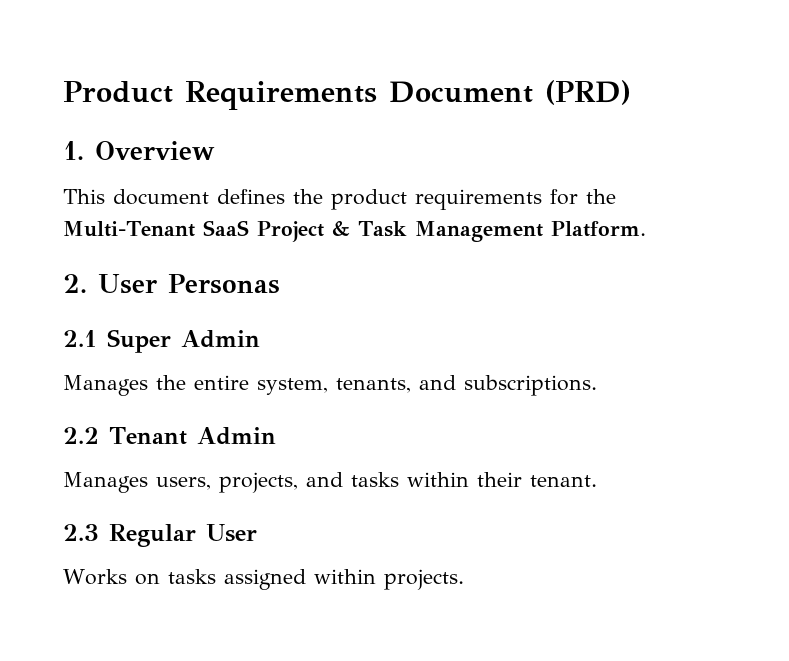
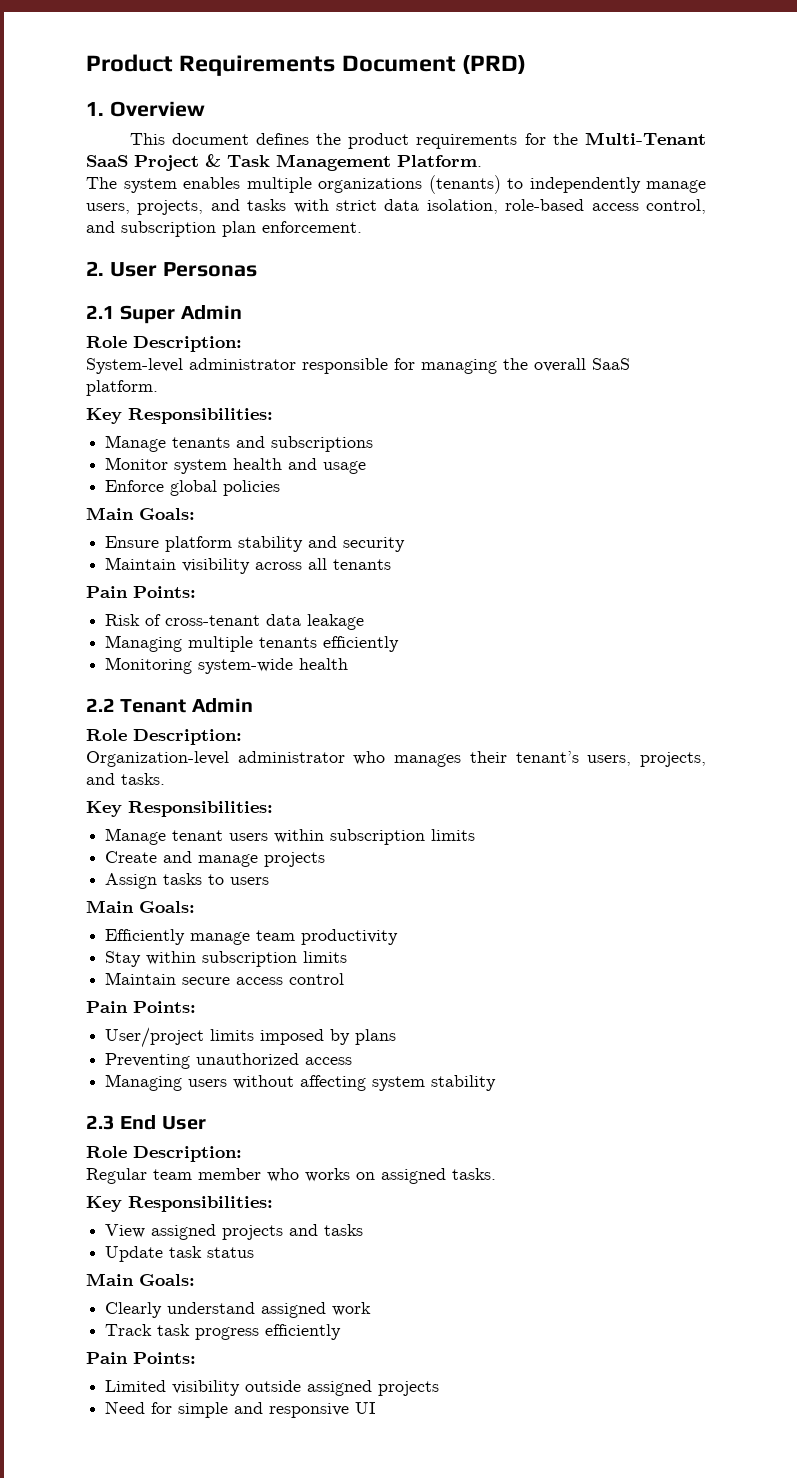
(646, 229) none -> [86,175,706,194] [86,199,706,215] [86,221,362,237] // The system enables multiple organizations (tenants) to independently manage users, projects, and tasks with strict data isolation, role-based access control, and subscription plan enforcement.
[63,375,597,396] [63,427,276,445] [63,472,597,493] Manages the entire system, tenants, and subscriptions. // 2.2 Tenant Admin // Manages users, projects, and tasks within their tenant. -> [86,336,242,352] [86,358,630,374] [86,380,158,396] [86,408,273,424] [105,435,374,452] [105,457,367,474] [105,480,281,496] [86,507,195,520] [105,536,406,552] [105,557,392,574] [86,586,196,598] [105,614,365,630] [105,635,400,652] [105,657,349,674] [86,698,253,713] [86,729,242,745] [86,751,706,767] [86,773,165,785] [86,801,273,817] [105,828,476,845] [105,851,326,867] [105,873,270,889] [86,900,195,913] [105,929,399,945] [105,951,348,967] [105,972,345,985] [86,1001,196,1013] [105,1027,397,1048] [105,1053,353,1069] [105,1074,497,1091] Role Description: // System-level administrator responsible for managing the overall SaaS platform. // Key Responsibilities: // Manage tenants and subscriptions // Monitor system health and usage // Enforce global policies // Main Goals: // Ensure platform stability and security // Maintain visibility across all tenants // Pain Points: // Risk of cross-tenant data leakage // Managing multiple tenants efficiently // Monitoring system-wide health // 2.2 Tenant Admin // Role Description: // Organization-level administrator who manages their tenant’s users, projects, and tasks. // Key Responsibilities: // Manage tenant users within subscription limits // Create and manage projects // Assign tasks to users // Main Goals: // Efficiently manage team productivity // Stay within subscription limits // Maintain secure access control // Pain Points: // User/project limits imposed by plans // Preventing unauthorized access // Managing users without affecting system stability
[109,524,196,547] Regular -> [120,1115,157,1130] End
[63,569,464,590] Works on tasks assigned within projects. -> [86,1146,242,1162] [86,1168,496,1184] [86,1196,273,1212] [105,1224,364,1240] [105,1246,255,1262] [86,1273,195,1286] [105,1302,372,1318] [105,1324,342,1340] [86,1352,196,1364] [105,1380,440,1396] [105,1401,377,1418] Role Description: // Regular team member who works on assigned tasks. // Key Responsibilities: // View assigned projects and tasks // Update task status // Main Goals: // Clearly understand assigned work // Track task progress efficiently // Pain Points: // Limited visibility outside assigned projects // Need for simple and responsive UI

